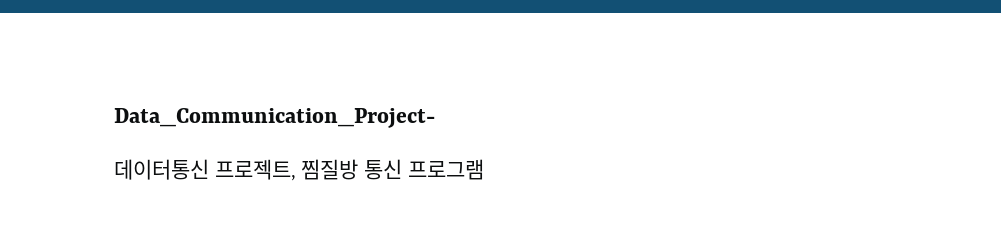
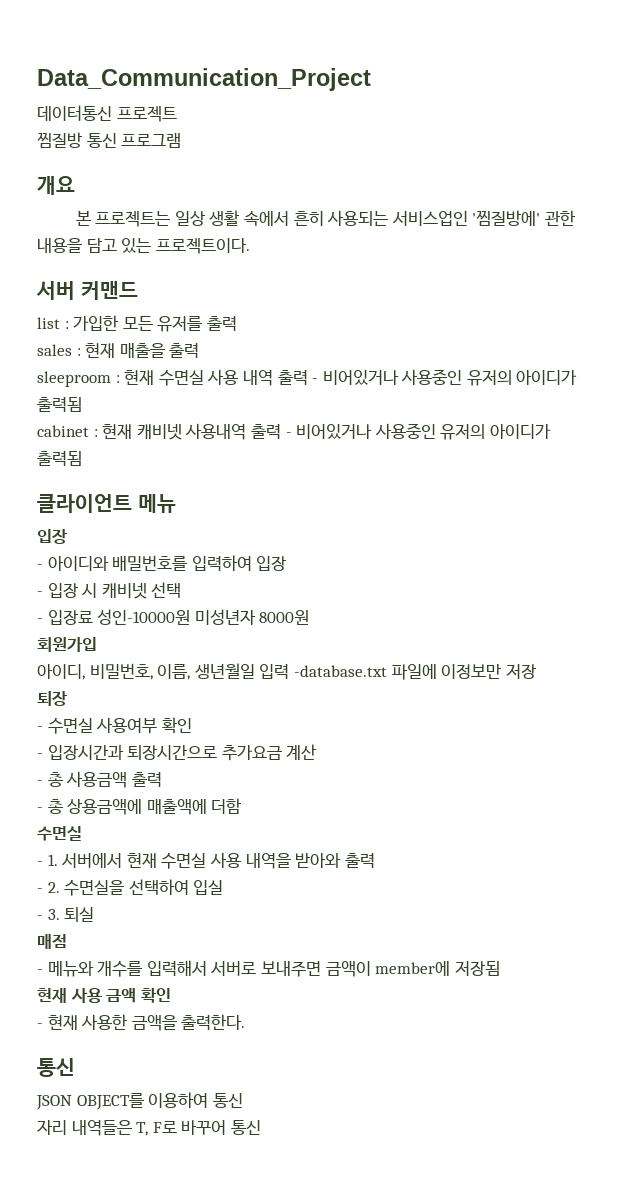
[114,108,435,128] Data_Communication_Project- -> [37,68,371,91] Data_Communication_Project
[214,159,296,181] 프로젝트, -> [116,106,177,122] 프로젝트 //
(484, 169) none -> [37,176,75,195] [75,210,575,227] [37,238,250,254] [36,281,138,300] [37,315,237,332] [37,343,200,358] [37,369,578,387] [37,397,82,412] [37,423,551,440] [37,451,82,466] [37,494,176,513] [37,529,68,544] [37,555,287,571] [37,582,182,599] [37,609,310,625] [37,637,97,652] [37,663,536,680] [37,691,68,706] [37,717,192,734] [37,744,317,761] [37,771,162,788] [37,798,242,815] [37,826,82,841] [37,852,375,869] [37,879,224,896] [37,907,95,922] [37,934,67,949] [37,960,500,977] [37,988,171,1003] [37,1014,246,1031] [37,1058,75,1077] [36,1092,243,1110] [37,1120,261,1136] // 개요 // 본 프로젝트는 일상 생활 속에서 흔히 사용되는 서비스업인 '찜질방에' 관한 내용을 담고 있는 프로젝트이다. // 서버 커맨드 // list : 가입한 모든 유저를 출력 // sales : 현재 매출을 출력 // sleeproom : 현재 수면실 사용 내역 출력 - 비어있거나 사용중인 유저의 아이디가 출력됨 // cabinet : 현재 캐비넷 사용내역 출력 - 비어있거나 사용중인 유저의 아이디가 출력됨 // 클라이언트 메뉴 // 입장 // - 아이디와 배밀번호를 입력하여 입장 // - 입장 시 캐비넷 선택 // - 입장료 성인-10000원 미성년자 8000원 // 회원가입 // 아이디, 비밀번호, 이름, 생년월일 입력 -database.txt 파일에 이정보만 저장 // 퇴장 // - 수면실 사용여부 확인 // - 입장시간과 퇴장시간으로 추가요금 계산 // - 총 사용금액 출력 // - 총 상용금액에 매출액에 더함 // 수면실 // - 1. 서버에서 현재 수면실 사용 내역을 받아와 출력 // - 2. 수면실을 선택하여 입실 // - 3. 퇴실 // 매점 // - 메뉴와 개수를 입력해서 서버로 보내주면 금액이 member에 저장됨 // 현재 사용 금액 확인 // - 현재 사용한 금액을 출력한다. // 통신 // JSON OBJECT를 이용하여 통신 // 자리 내역들은 T, F로 바꾸어 통신

